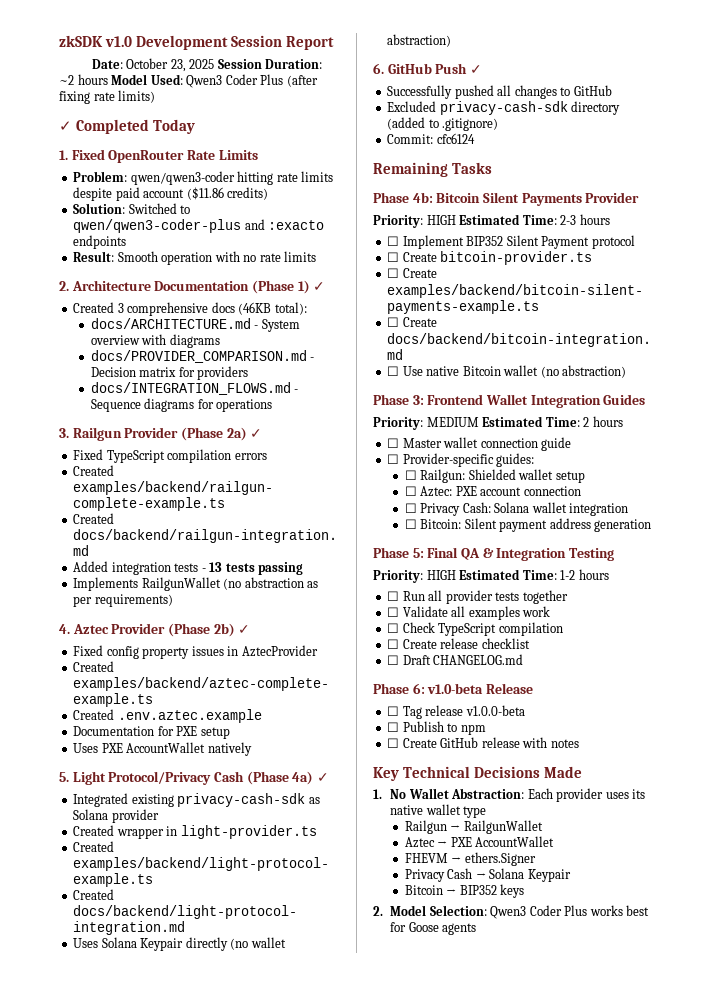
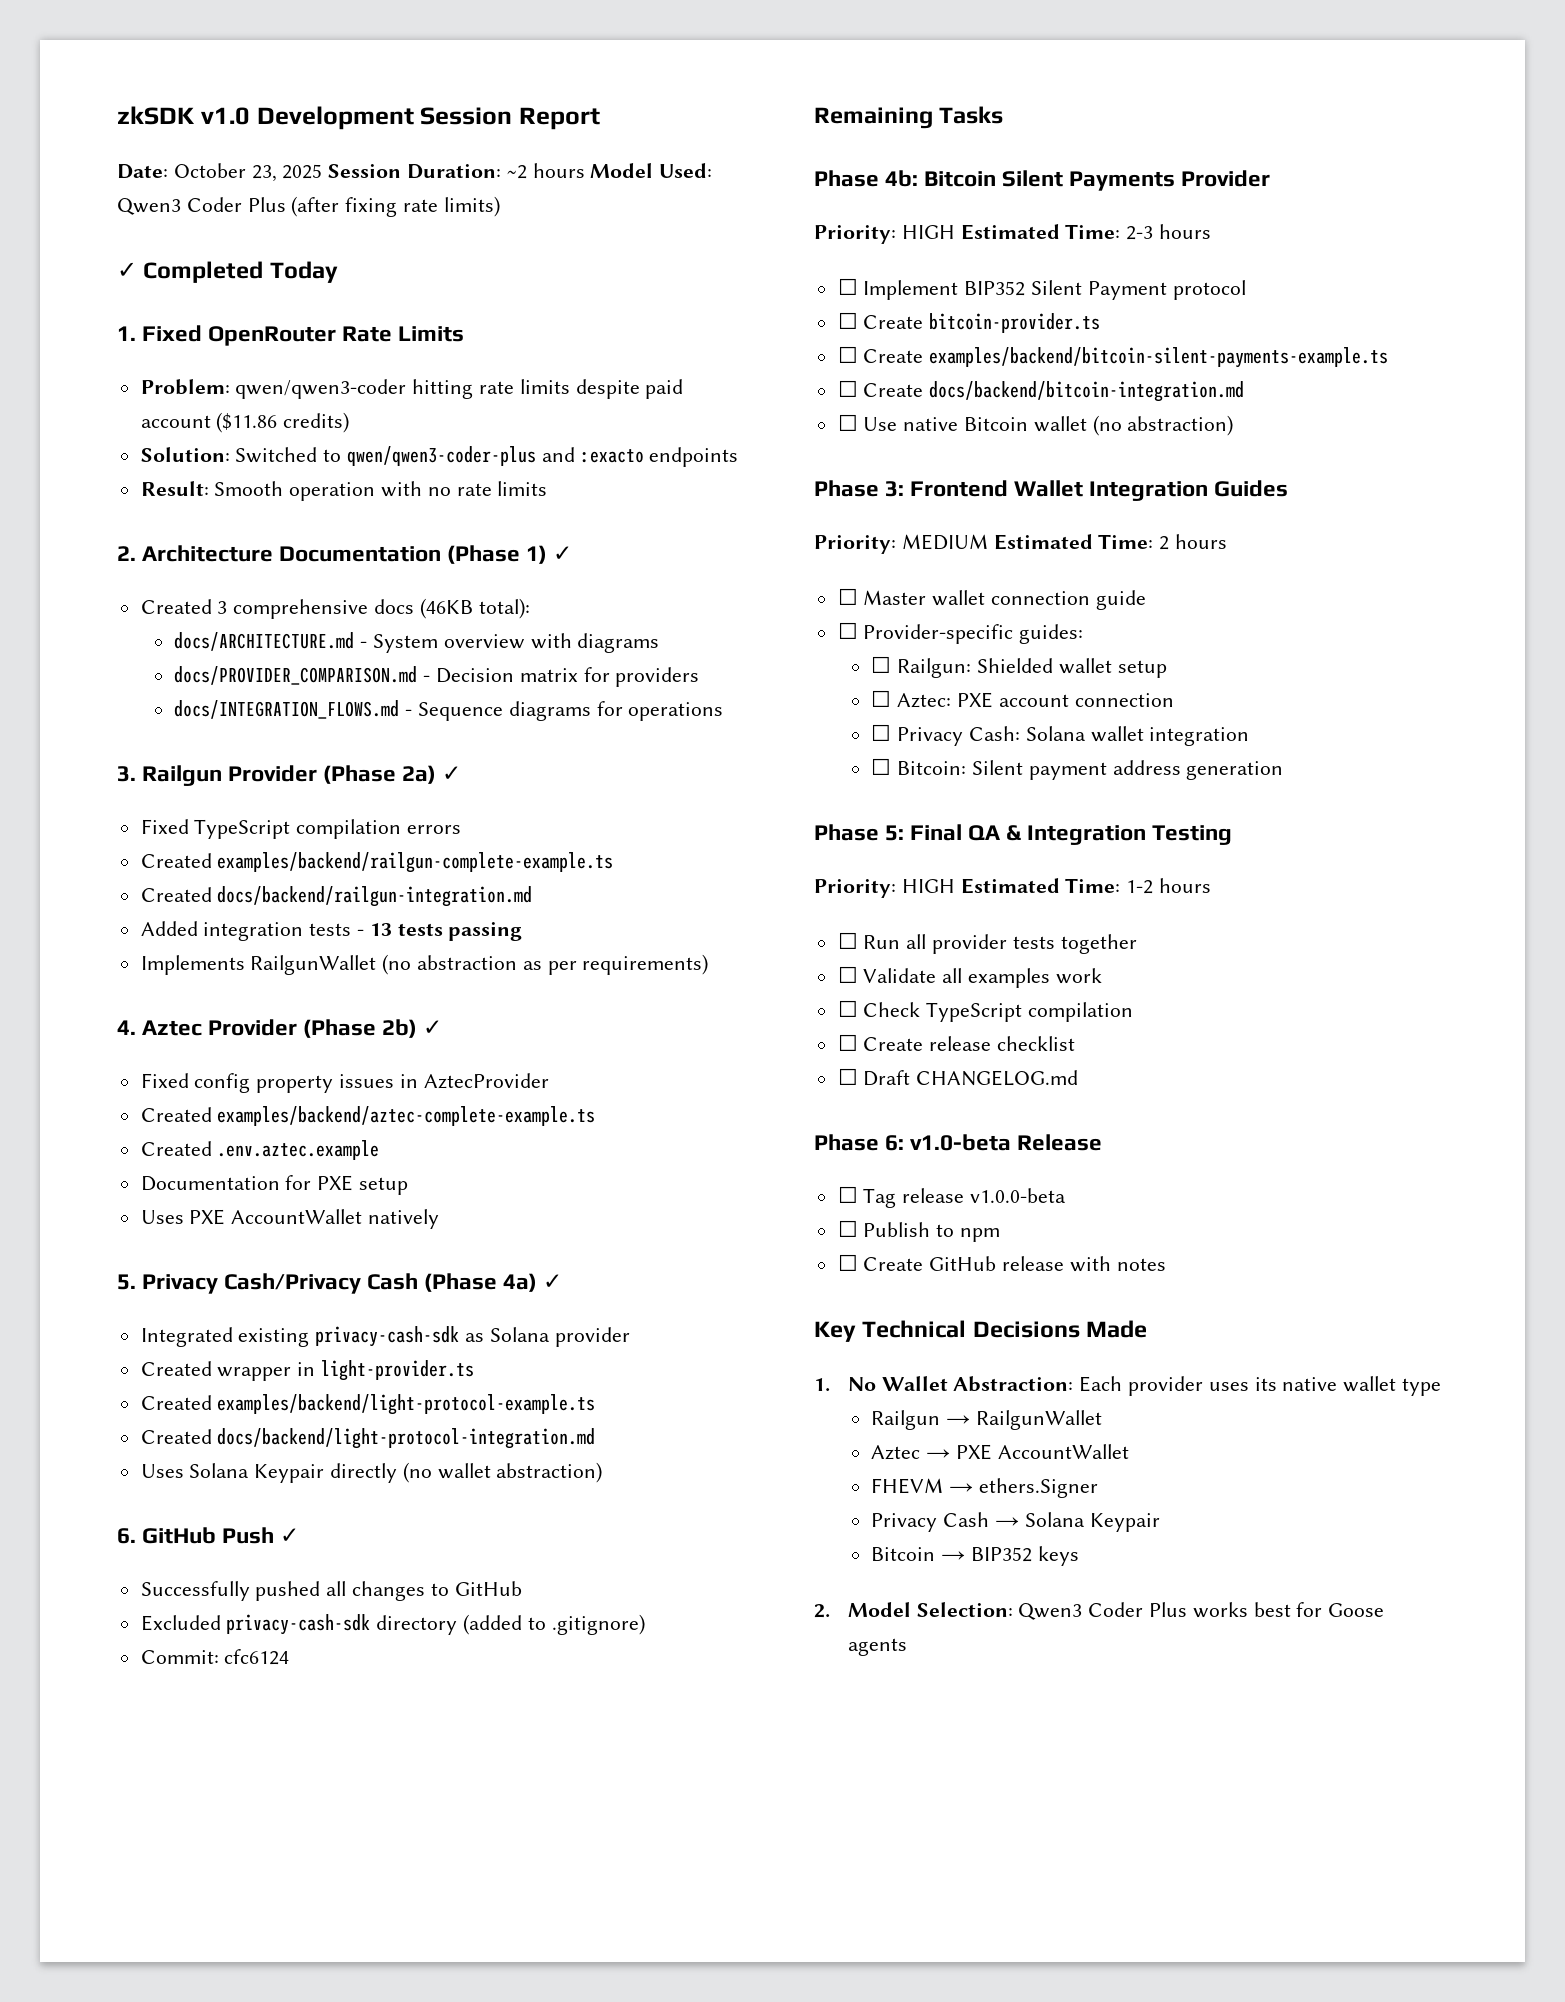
[72,771,212,785] Light Protocol/Privacy -> [142,1273,362,1294] Privacy Cash/Privacy

